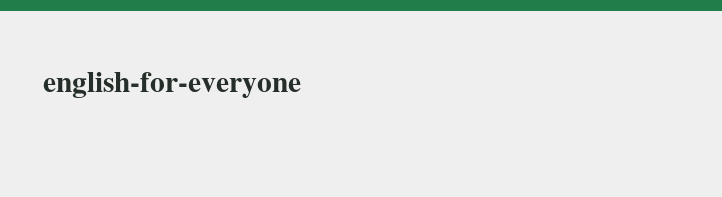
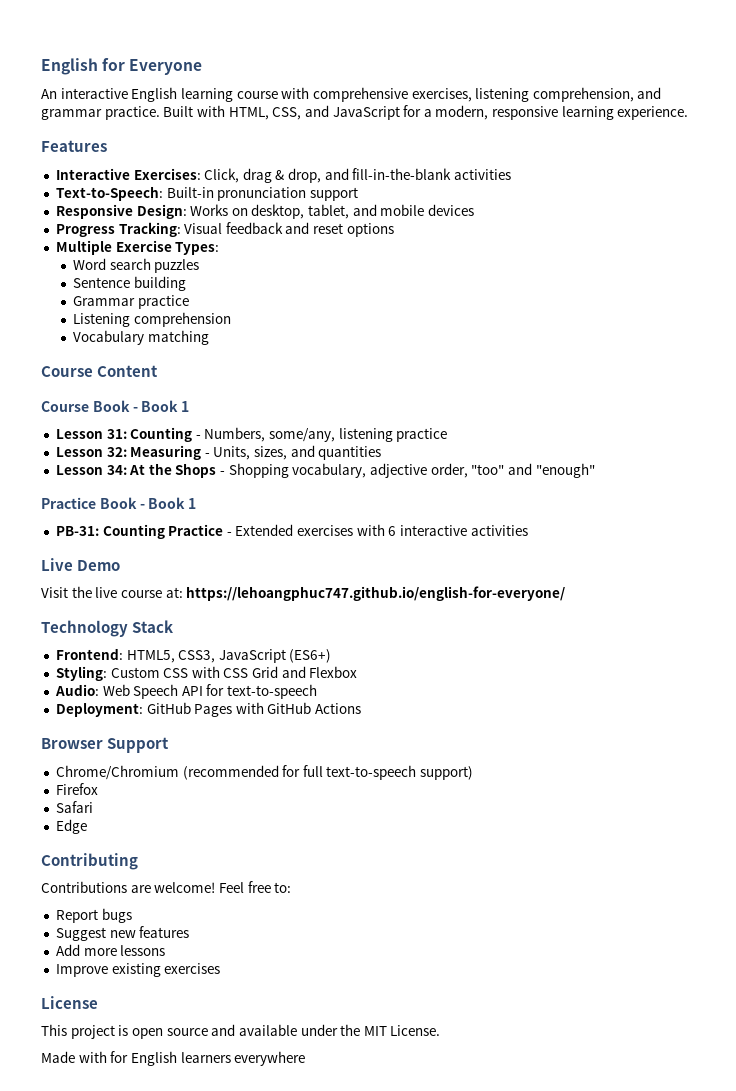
[43,72,301,98] english-for-everyone -> [41,58,203,75] [41,87,662,102] [41,105,689,120] [41,140,107,152] [55,168,512,183] [55,186,358,201] [55,204,475,219] [55,222,394,237] [55,240,220,255] [73,258,200,273] [73,276,186,291] [73,295,189,309] [73,312,231,327] [73,330,209,345] [41,365,159,377] [41,400,190,412] [55,427,448,442] [55,445,382,460] [55,463,595,478] [41,497,197,509] [55,524,528,539] [41,558,121,571] [41,586,566,601] [41,620,174,637] [55,648,332,663] [55,666,358,681] [54,684,318,699] [55,702,362,717] [41,737,170,753] [55,765,474,780] [55,783,98,795] [55,801,93,813] [55,819,87,834] [41,853,138,870] [41,881,292,893] [55,908,132,923] [55,926,190,941] [55,944,166,956] [55,963,221,977] [41,996,98,1009] [41,1024,441,1039] [41,1051,306,1066] English for Everyone // An interactive English learning course with comprehensive exercises, listening comprehension, and grammar practice. Built with HTML, CSS, and JavaScript for a modern, responsive learning experience. // Features // Interactive Exercises: Click, drag & drop, and fill-in-the-blank activities // Text-to-Speech: Built-in pronunciation support // Responsive Design: Works on desktop, tablet, and mobile devices // Progress Tracking: Visual feedback and reset options // Multiple Exercise Types: // Word search puzzles // Sentence building // Grammar practice // Listening comprehension // Vocabulary matching // Course Content // Course Book - Book 1 // Lesson 31: Counting - Numbers, some/any, listening practice // Lesson 32: Measuring - Units, sizes, and quantities // Lesson 34: At the Shops - Shopping vocabulary, adjective order, "too" and "enough" // Practice Book - Book 1 // PB-31: Counting Practice - Extended exercises with 6 interactive activities // Live Demo // Visit the live course at: https://lehoangphuc747.github.io/english-for-everyone/ // Technology Stack // Frontend: HTML5, CSS3, JavaScript (ES6+) // Styling: Custom CSS with CSS Grid and Flexbox // Audio: Web Speech API for text-to-speech // Deployment: GitHub Pages with GitHub Actions // Browser Support // Chrome/Chromium (recommended for full text-to-speech support) // Firefox // Safari // Edge // Contributing // Contributions are welcome! Feel free to: // Report bugs // Suggest new features // Add more lessons // Improve existing exercises // License // This project is open source and available under the MIT License. // Made with for English learners everywhere

